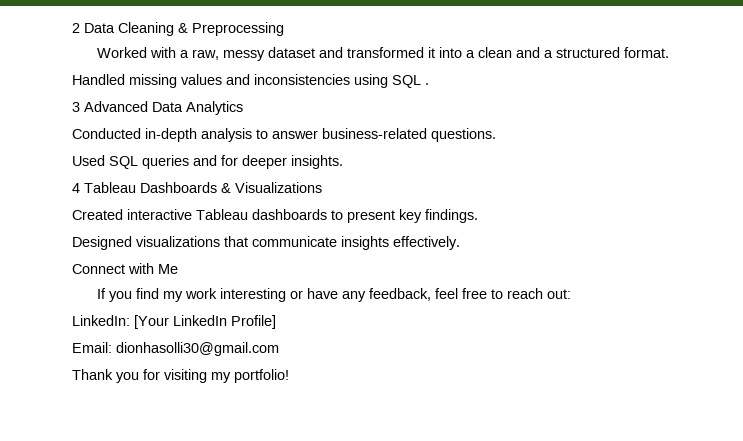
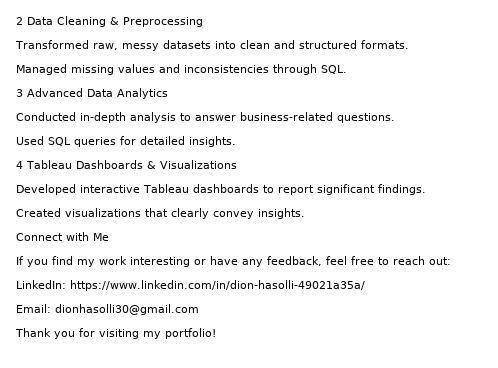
[96,47,669,61] [72,74,125,85] Worked with a raw, messy dataset and transformed it into a clean and a structured format. // Handled -> [15,40,409,51] [16,64,67,75] Transformed raw, messy datasets into clean and structured formats. // Managed
[354,74,429,88] using SQL . -> [273,64,347,75] through SQL.
[193,155,287,169] and for deeper -> [120,136,185,145] for detailed
[72,209,123,220] Created -> [16,184,76,195] Developed
[347,209,422,223] present key -> [277,184,375,195] report significant
[72,236,132,250] Designed -> [16,208,61,217] Created
[252,236,460,250] communicate insights effectively. -> [171,208,305,219] clearly convey insights.
[134,315,276,329] [Your LinkedIn Profile] -> [70,280,365,291] https://www.linkedin.com/in/dion-hasolli-49021a35a/

